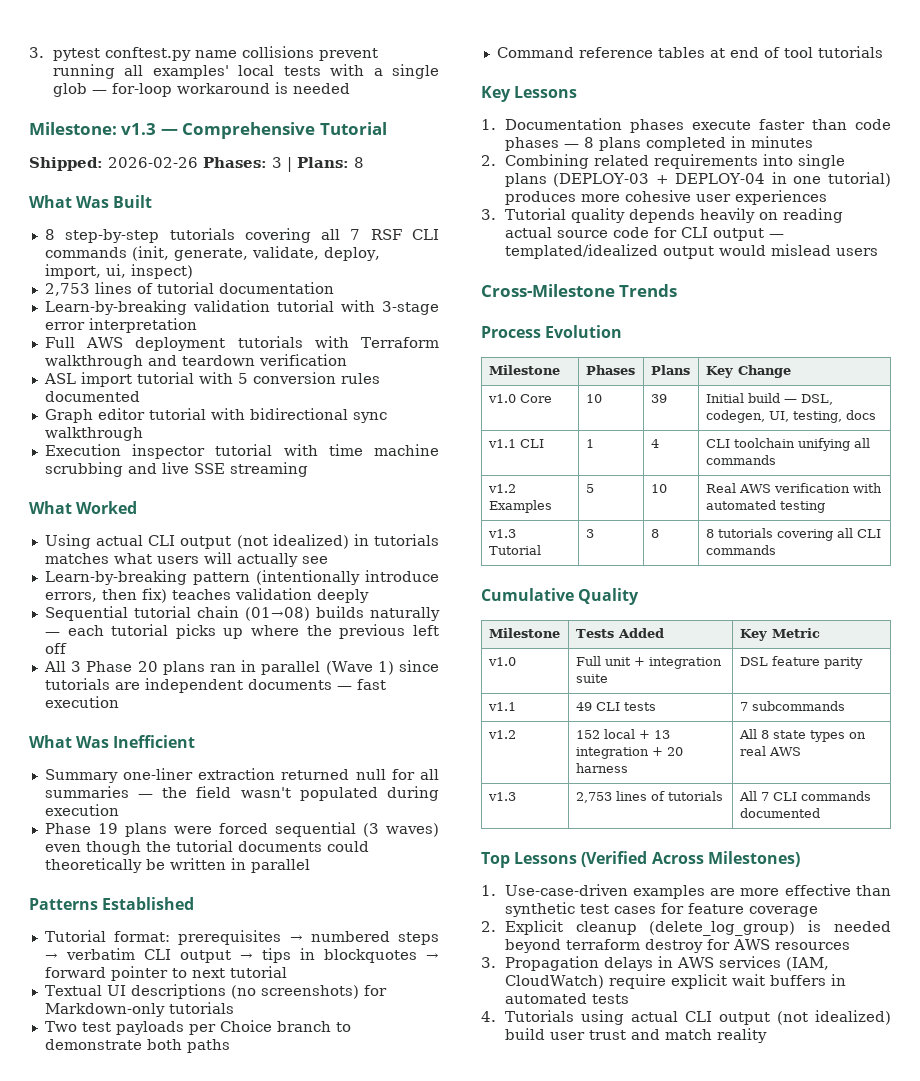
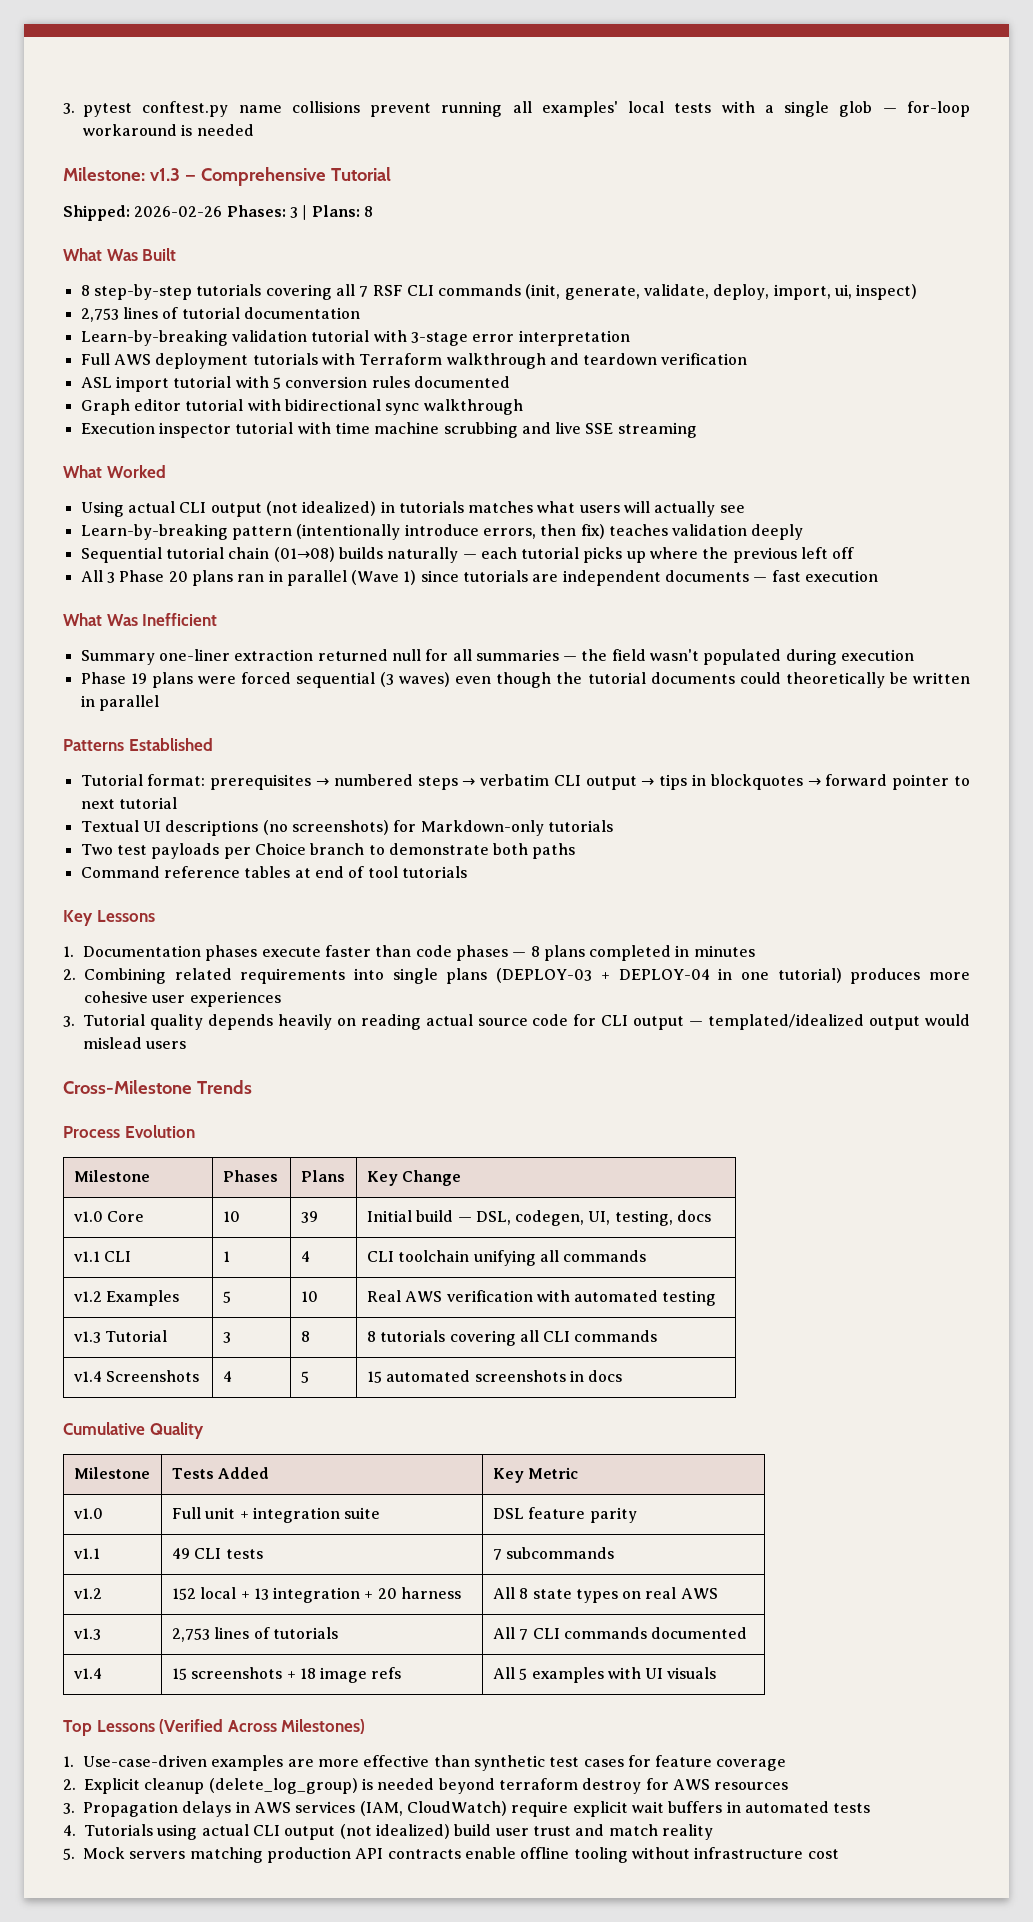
(776, 550) none -> [73,1370,200,1382] [222,1371,232,1382] [300,1371,309,1383] [366,1370,623,1383] // v1.4 Screenshots | 4 | 5 | 15 automated screenshots in docs
(820, 813) none -> [73,1668,102,1679] [171,1667,402,1683] [492,1667,717,1683] // v1.4 | 15 screenshots + 18 image refs | All 5 examples with UI visuals
(767, 1035) none -> [63,1847,839,1863] // 5. Mock servers matching production API contracts enable offline tooling without infrastructure cost

